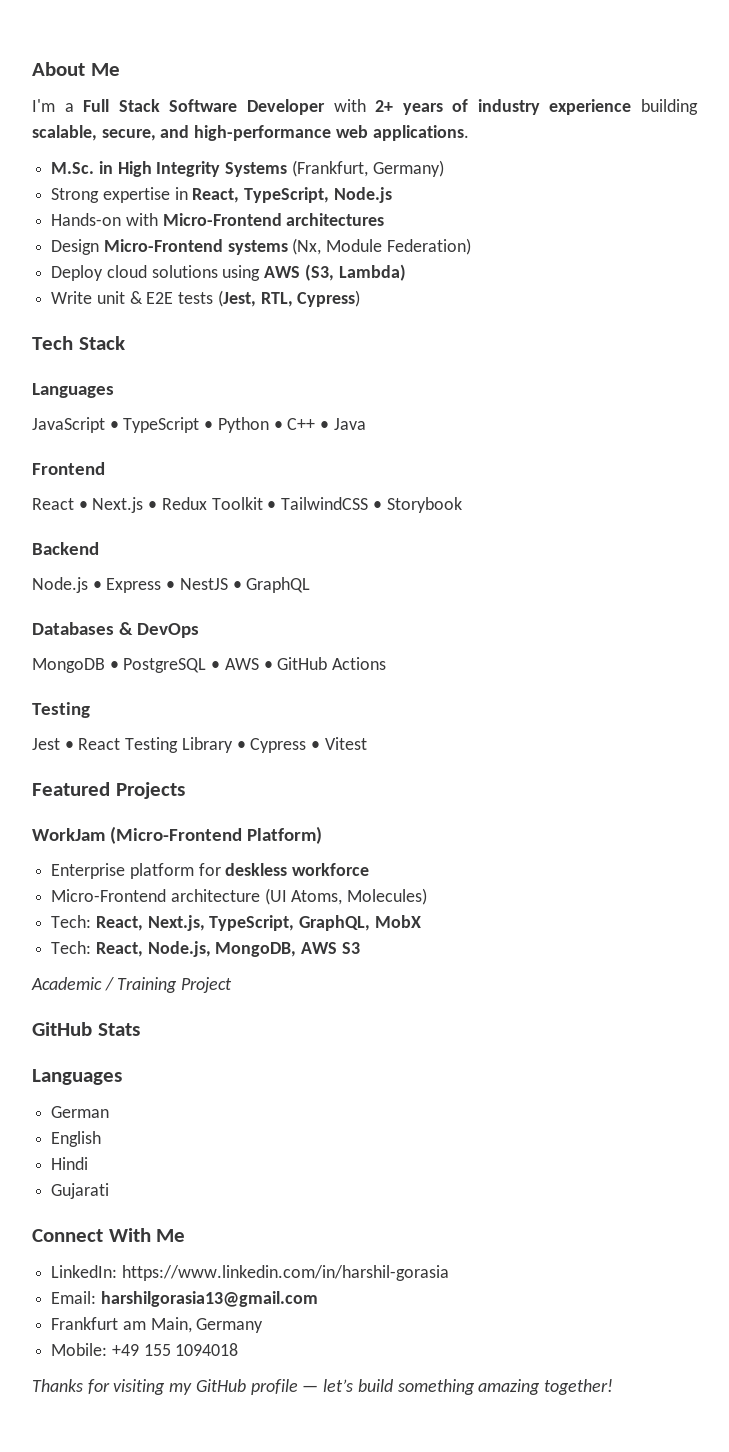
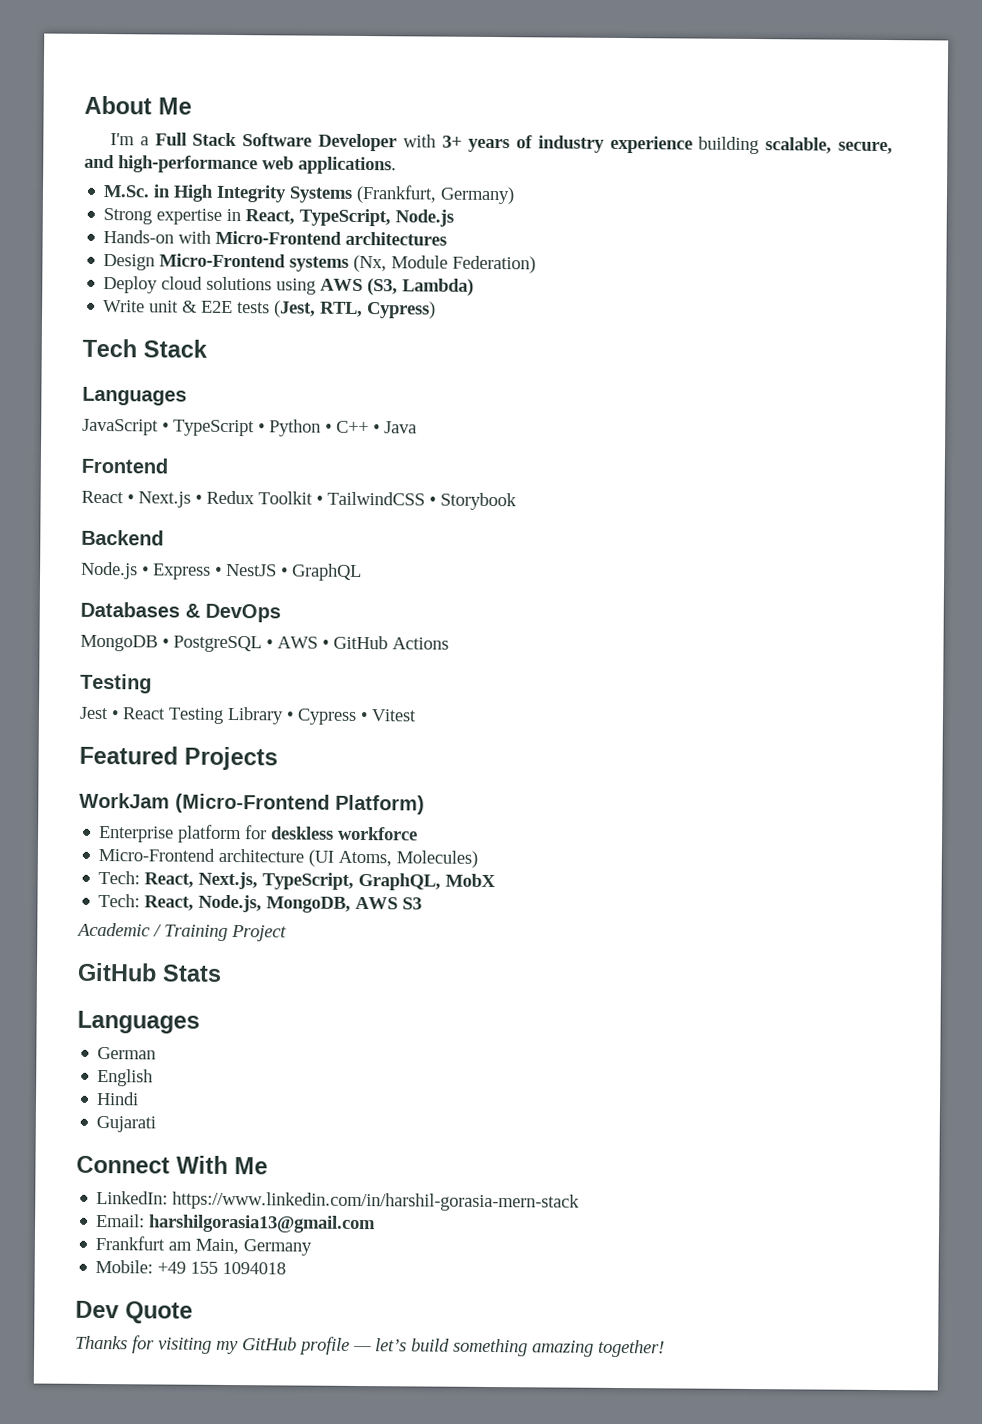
[375,100,394,112] 2+ -> [441,135,463,148] 3+
[121,1265,449,1281] https://www.linkedin.com/in/harshil-gorasia -> [172,1191,581,1212] https://www.linkedin.com/in/harshil-gorasia-mern-stack
(239, 1349) none -> [75,1300,193,1324] // Dev Quote

